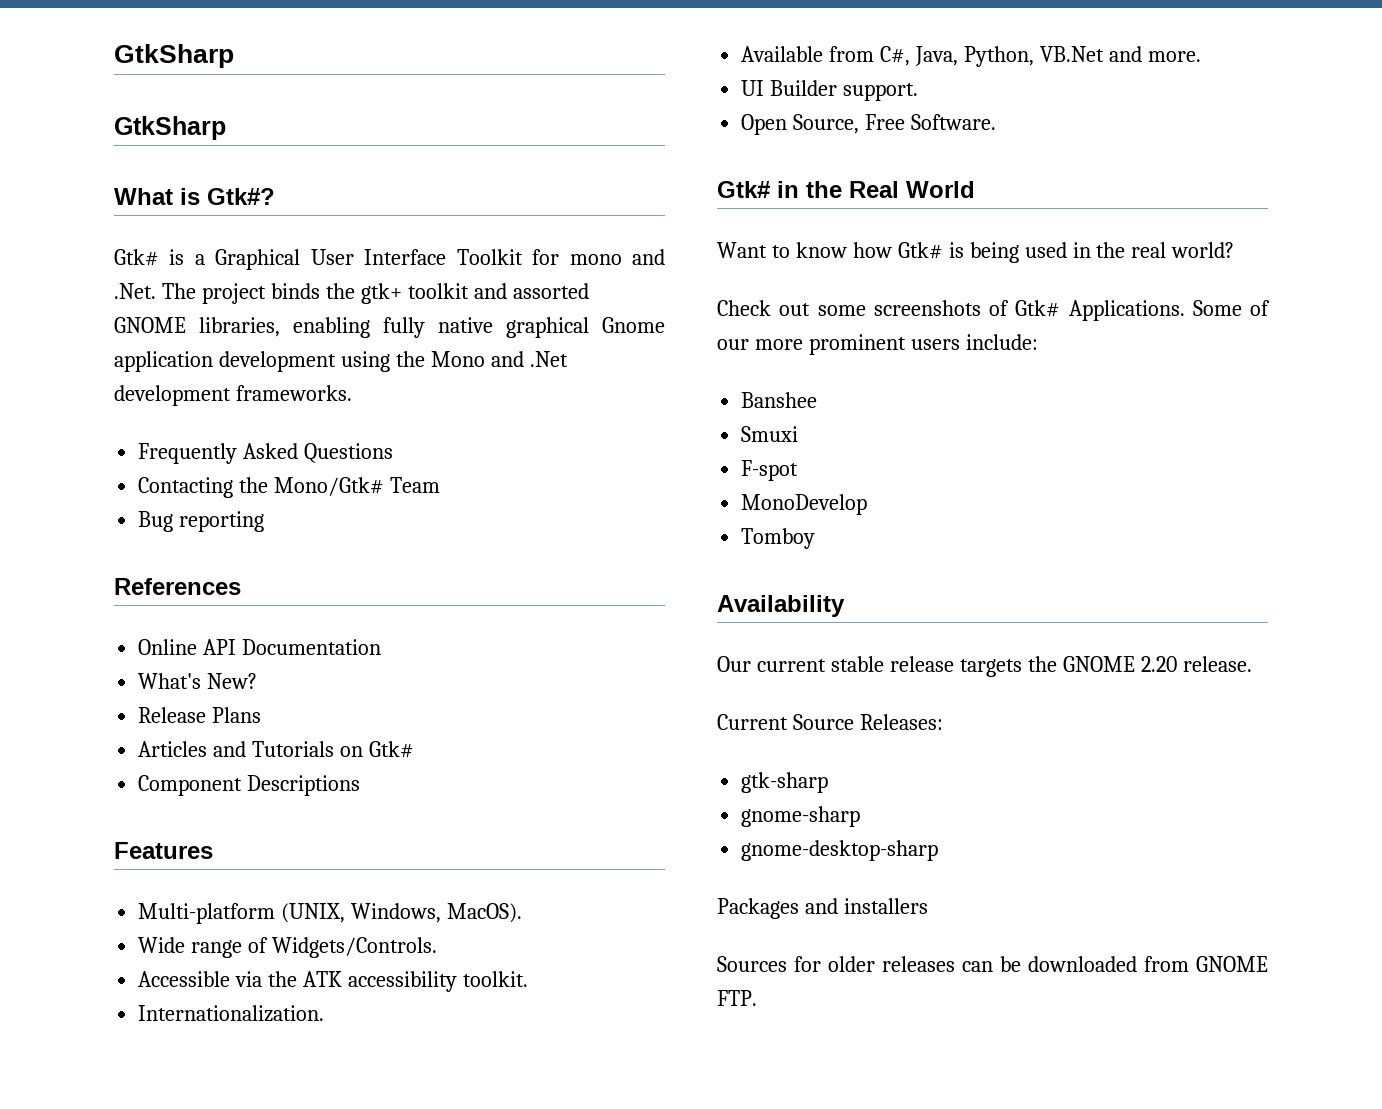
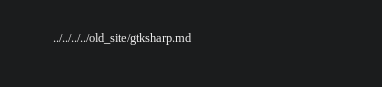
[114,44,234,68] [114,116,226,140] [114,188,275,205] [114,249,665,270] [114,283,589,304] [114,317,665,338] [114,351,568,372] [114,385,352,406] [138,443,394,464] [138,477,441,498] [138,511,265,532] [114,578,241,595] [138,639,382,655] [138,673,258,689] [138,707,262,723] [138,741,414,758] [138,775,361,796] [114,842,213,859] [138,903,523,924] [138,937,438,958] [138,971,528,992] [138,1005,325,1022] [741,46,1201,67] [741,80,919,101] [741,114,997,135] [717,181,975,198] [717,242,1235,263] [717,300,1270,321] [717,334,1038,355] [741,392,818,408] [741,426,799,442] [741,460,799,481] [741,494,868,515] [741,528,816,549] [717,595,845,617] [717,656,1252,677] [717,714,943,730] [741,772,829,793] [741,806,861,827] [741,840,939,861] [717,898,928,919] [717,956,1268,972] [717,990,757,1006] GtkSharp // GtkSharp // What is Gtk#? // Gtk# is a Graphical User Interface Toolkit for mono and .Net. The project binds the gtk+ toolkit and assorted GNOME libraries, enabling fully native graphical Gnome application development using the Mono and .Net development frameworks. // Frequently Asked Questions // Contacting the Mono/Gtk# Team // Bug reporting // References // Online API Documentation // What's New? // Release Plans // Articles and Tutorials on Gtk# // Component Descriptions // Features // Multi-platform (UNIX, Windows, MacOS). // Wide range of Widgets/Controls. // Accessible via the ATK accessibility toolkit. // Internationalization. // Available from C#, Java, Python, VB.Net and more. // UI Builder support. // Open Source, Free Software. // Gtk# in the Real World // Want to know how Gtk# is being used in the real world? // Check out some screenshots of Gtk# Applications. Some of our more prominent users include: // Banshee // Smuxi // F-spot // MonoDevelop // Tomboy // Availability // Our current stable release targets the GNOME 2.20 release. // Current Source Releases: // gtk-sharp // gnome-sharp // gnome-desktop-sharp // Packages and installers // Sources for older releases can be downloaded from GNOME FTP. -> [53,33,192,45] ../../../../old_site/gtksharp.md

